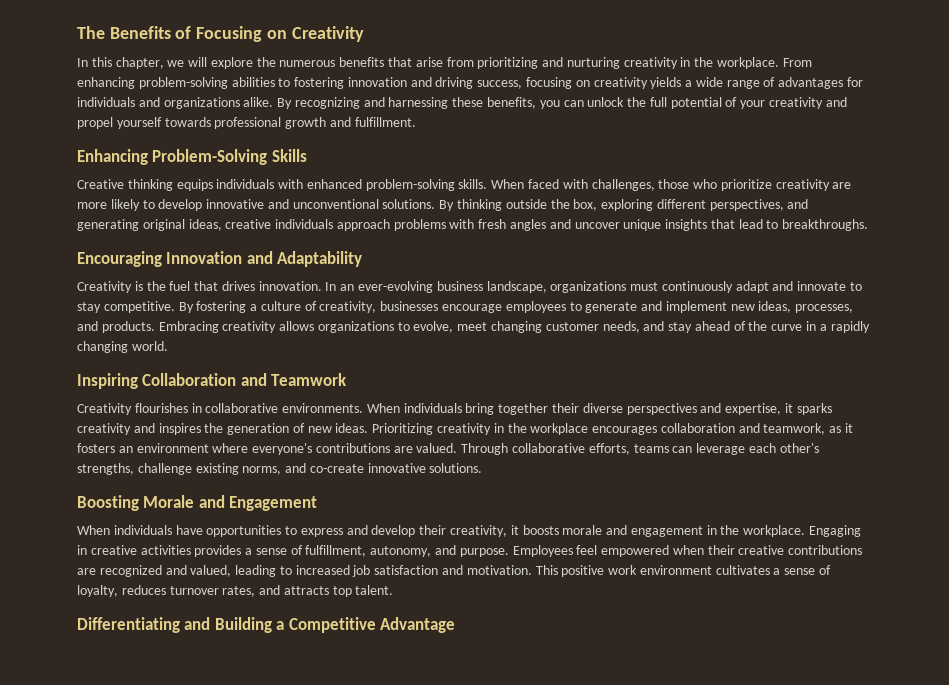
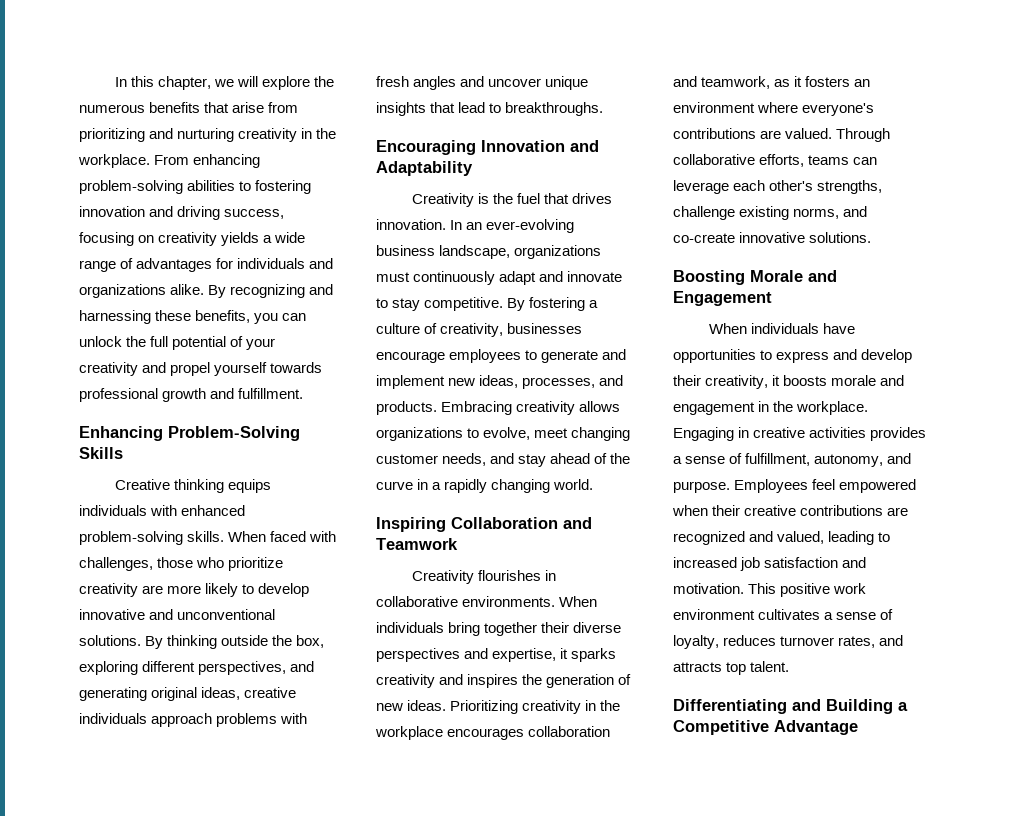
[77,26,364,42] The Benefits of Focusing on Creativity // -> (115, 82) none

